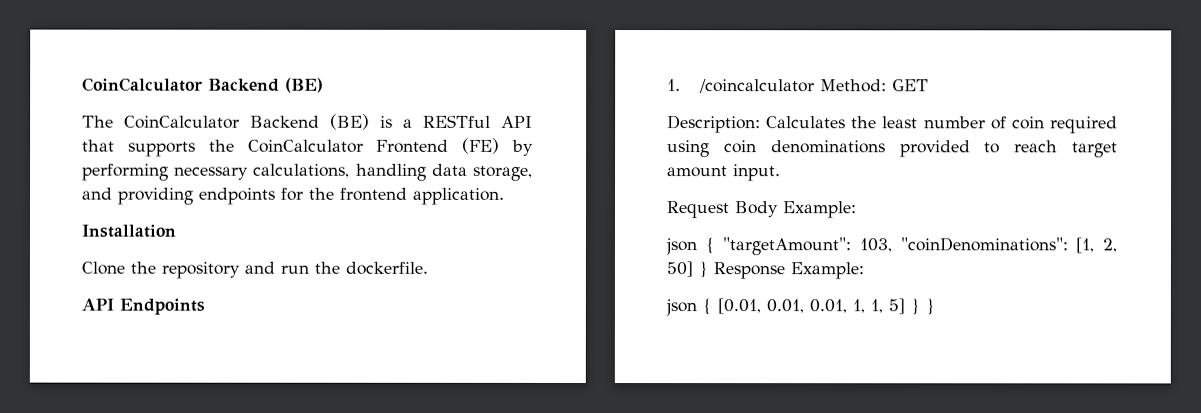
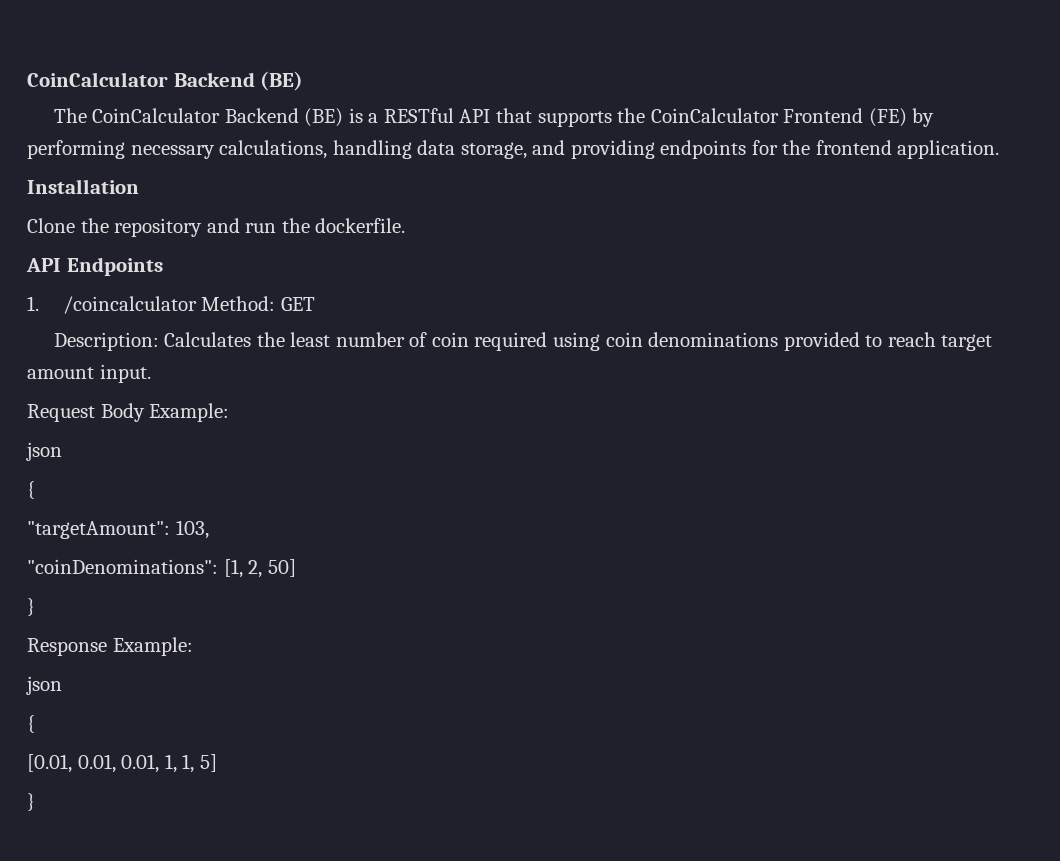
[704,237,715,255] { -> [27,481,35,499] // { //
(892, 245) none -> (209, 529) //
[698,261,708,279] } -> [27,598,35,616] // } //
[702,298,712,316] { -> [27,715,35,733] // { //
[910,298,920,316] } -> (217, 763) //

